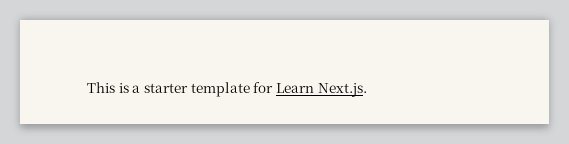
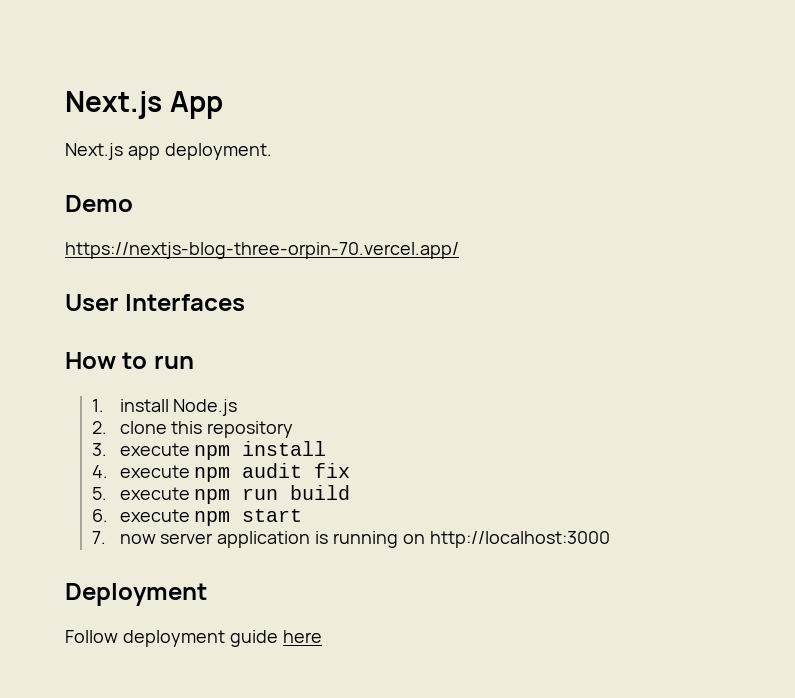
[87,82,367,97] This is a starter template for Learn Next.js. -> [65,91,223,119] [65,143,272,160] [65,195,133,212] [65,242,459,259] [65,294,246,311] [65,352,194,369] [92,399,238,416] [92,421,294,438] [92,441,327,460] [92,463,351,482] [92,485,351,504] [92,509,303,526] [92,531,610,548] [65,583,207,606] [65,630,322,647] Next.js App // Next.js app deployment. // Demo // https://nextjs-blog-three-orpin-70.vercel.app/ // User Interfaces // How to run // 1. install Node.js // 2. clone this repository // 3. execute npm install // 4. execute npm audit fix // 5. execute npm run build // 6. execute npm start // 7. now server application is running on http://localhost:3000 // Deployment // Follow deployment guide here

